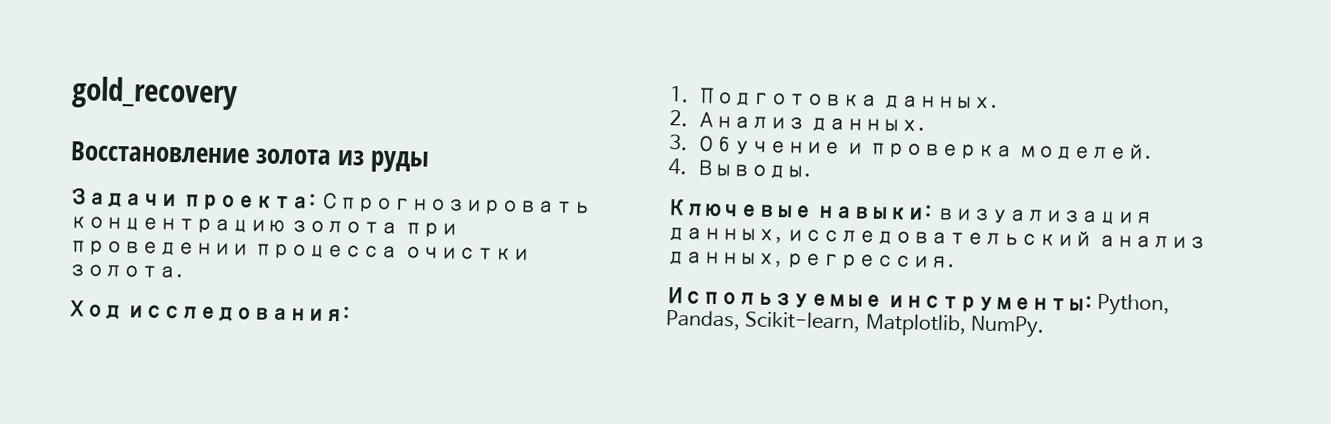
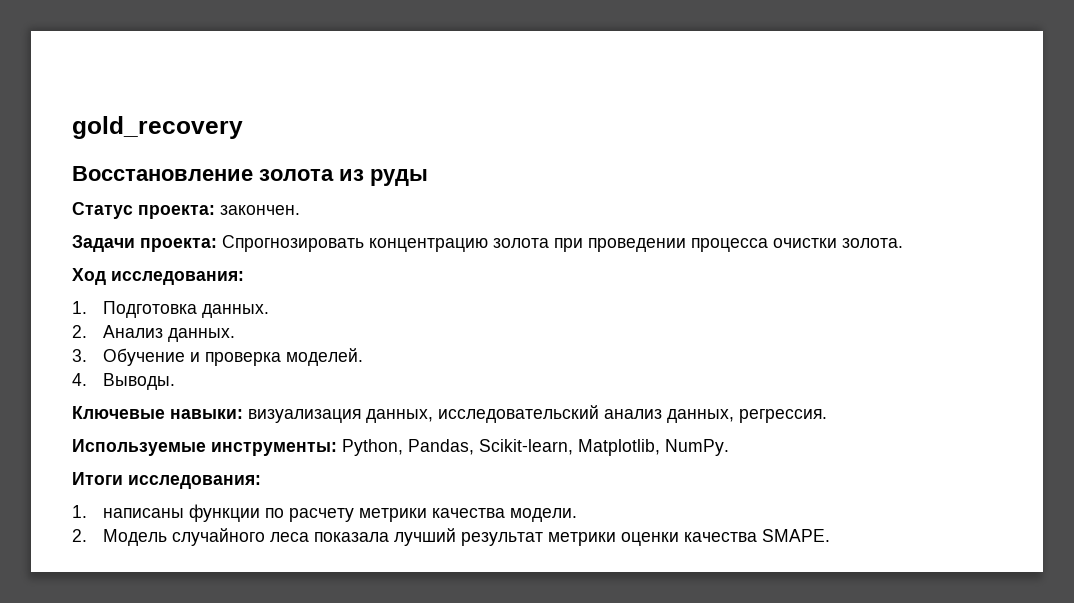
(431, 161) none -> [72,202,300,219] // Статус проекта: закончен.
(1045, 326) none -> [72,472,261,489] [72,504,578,522] [72,528,831,546] // Итоги исследования: // 1. написаны функции по расчету метрики качества модели. // 2. Модель случайного леса показала лучший результат метрики оценки качества SMAPE.

